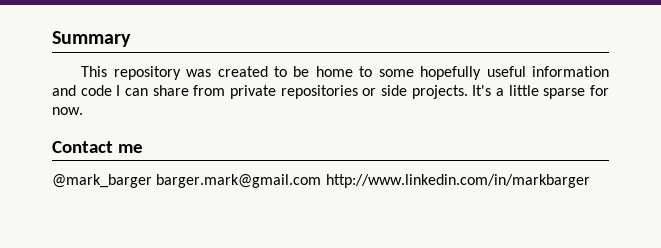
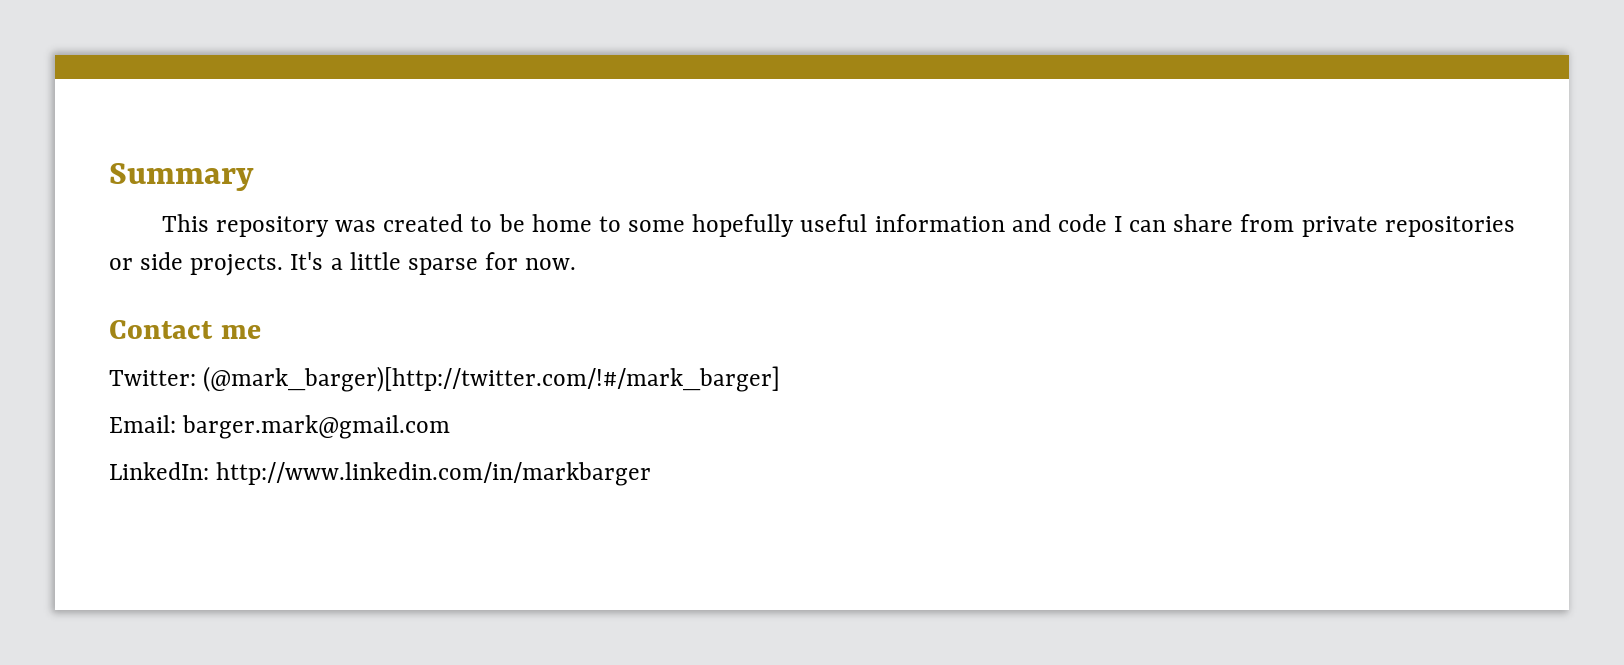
[52,174,152,188] @mark_barger -> [109,366,781,392] [109,415,176,433] Twitter: (@mark_barger)[http://twitter.com/!#/mark_barger] // Email:
(322, 181) none -> [109,462,209,480] // LinkedIn:

